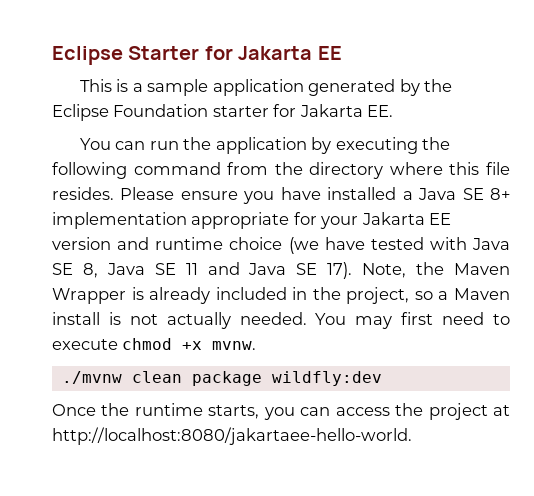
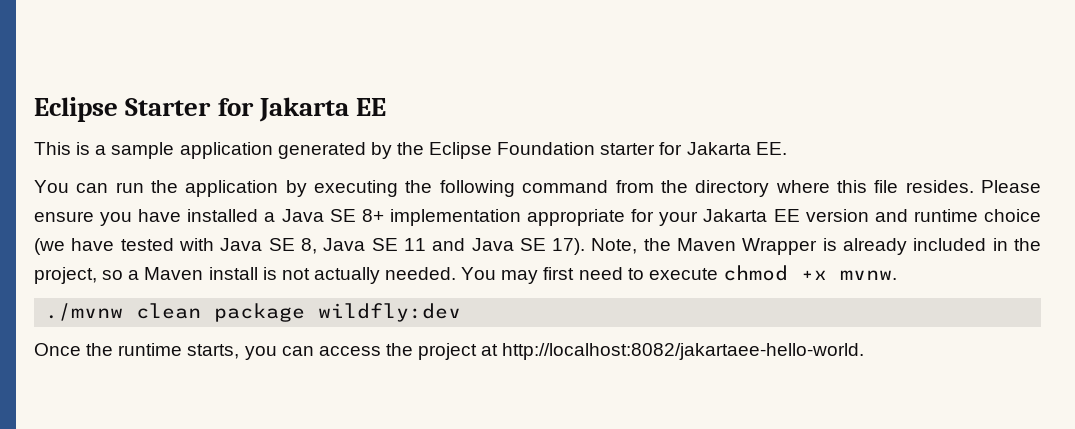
[52,427,412,445] http://localhost:8080/jakartaee-hello-world. -> [502,343,865,360] http://localhost:8082/jakartaee-hello-world.

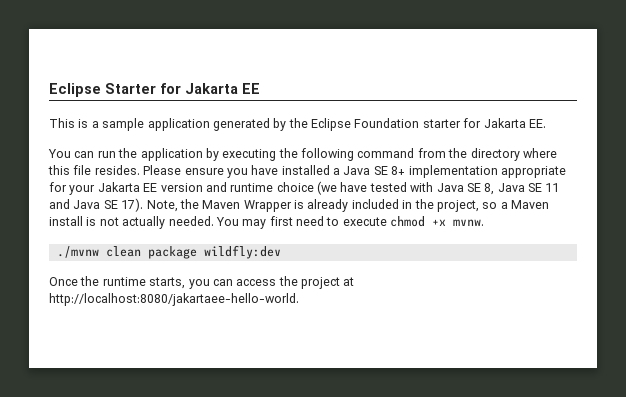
[502,343,865,360] http://localhost:8082/jakartaee-hello-world. -> [49,293,299,306] http://localhost:8080/jakartaee-hello-world.

